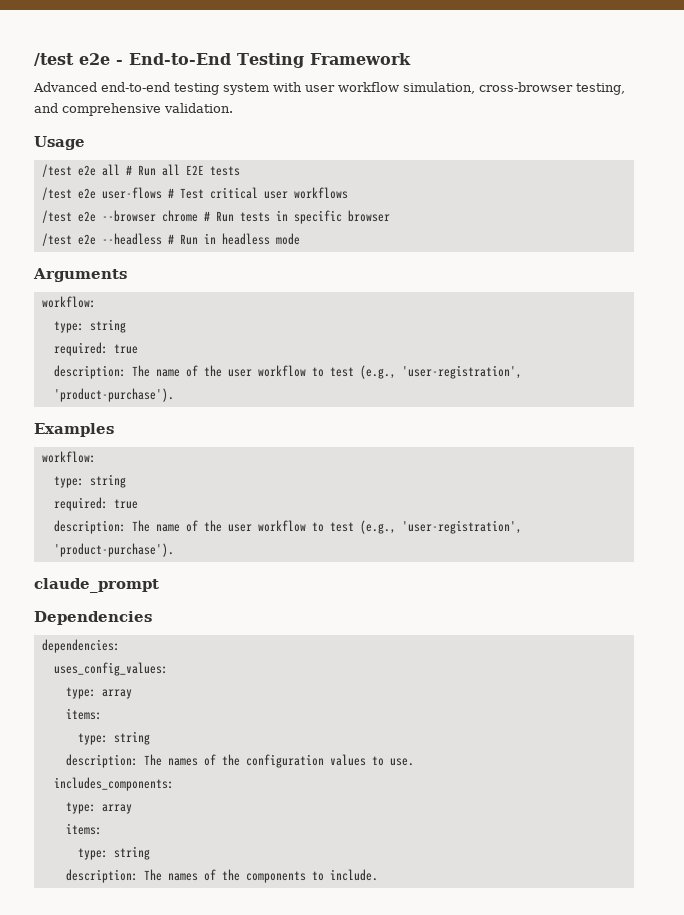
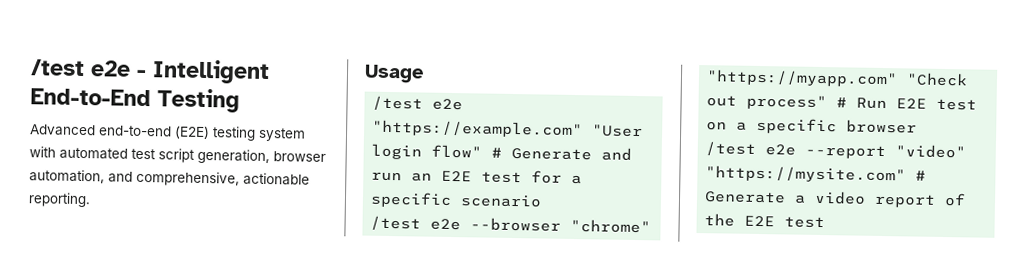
(123, 62) none -> [152,59,270,85] Intelligent
[309,53,411,65] Framework -> (240, 100) none
(170, 87) none -> [174,125,210,140] (E2E)
[305,82,625,95] [34,103,233,116] [34,136,85,150] [41,164,240,177] [41,187,348,200] [41,210,390,224] [41,233,300,246] [33,268,127,282] [41,296,96,308] [53,319,126,333] [53,342,138,356] [53,365,522,379] [53,388,174,402] [34,423,114,437] [41,451,96,463] [53,474,126,488] [53,497,138,511] [53,520,522,534] [53,543,174,557] [34,578,159,593] [34,611,152,625] [41,639,120,653] [53,662,168,676] [65,687,132,699] [65,708,102,720] [77,731,150,745] [65,754,414,768] [53,777,174,791] [65,802,132,814] [65,823,102,835] [77,846,150,860] [65,869,378,883] user workflow simulation, cross-browser testing, and comprehensive validation. // Usage // /test e2e all # Run all E2E tests // /test e2e user-flows # Test critical user workflows // /test e2e --browser chrome # Run tests in specific browser // /test e2e --headless # Run in headless mode // Arguments // workflow: // type: string // required: true // description: The name of the user workflow to test (e.g., 'user-registration', 'product-purchase'). // Examples // workflow: // type: string // required: true // description: The name of the user workflow to test (e.g., 'user-registration', 'product-purchase'). // claude_prompt // Dependencies // dependencies: // uses_config_values: // type: array // items: // type: string // description: The names of the configuration values to use. // includes_components: // type: array // items: // type: string // description: The names of the components to include. -> [59,147,326,165] [29,169,310,187] [28,192,91,208] [364,64,424,84] [372,95,464,111] [372,119,644,139] [371,143,633,161] [371,170,583,185] [370,191,543,209] [370,215,652,234] [706,69,969,88] [706,94,978,111] [706,117,918,135] [705,141,967,160] [705,165,927,184] [704,190,967,208] [704,213,826,229] automated test script generation, browser automation, and comprehensive, actionable reporting. // Usage // /test e2e "https://example.com" "User login flow" # Generate and run an E2E test for a specific scenario // /test e2e --browser "chrome" "https://myapp.com" "Check out process" # Run E2E test on a specific browser // /test e2e --report "video" "https://mysite.com" # Generate a video report of the E2E test

